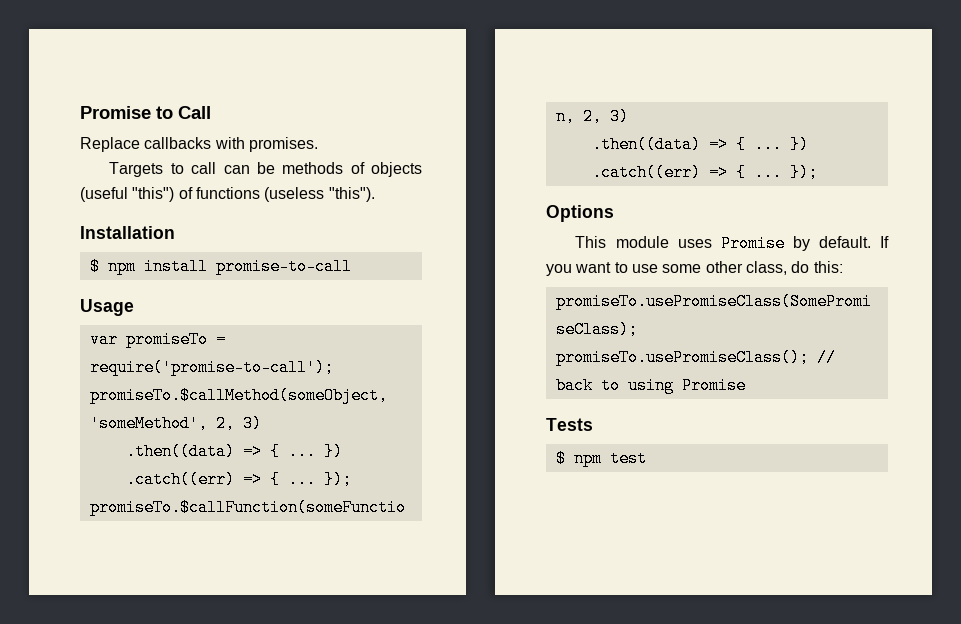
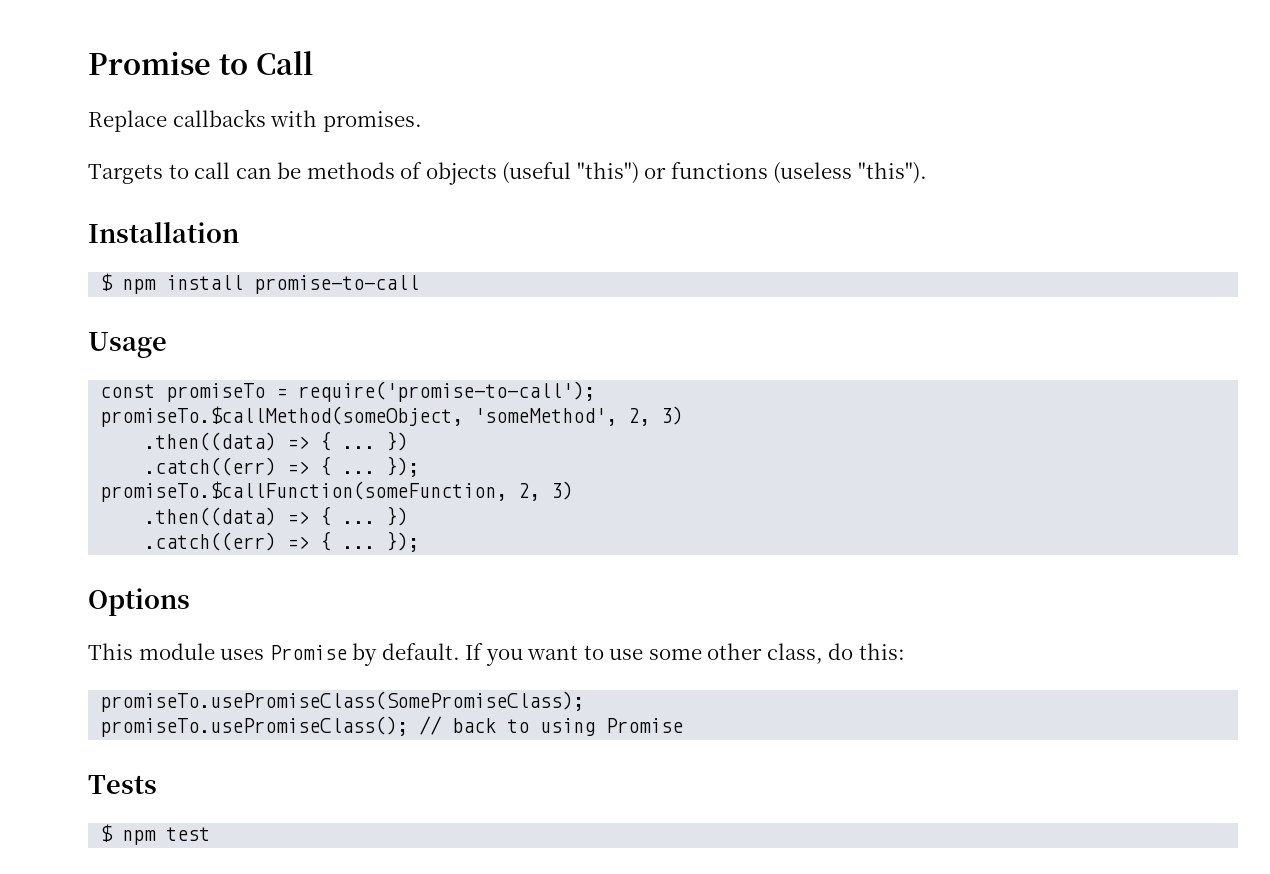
[178,187,193,199] of -> [644,167,667,179] or
[89,331,118,348] var -> [100,384,156,398] const

